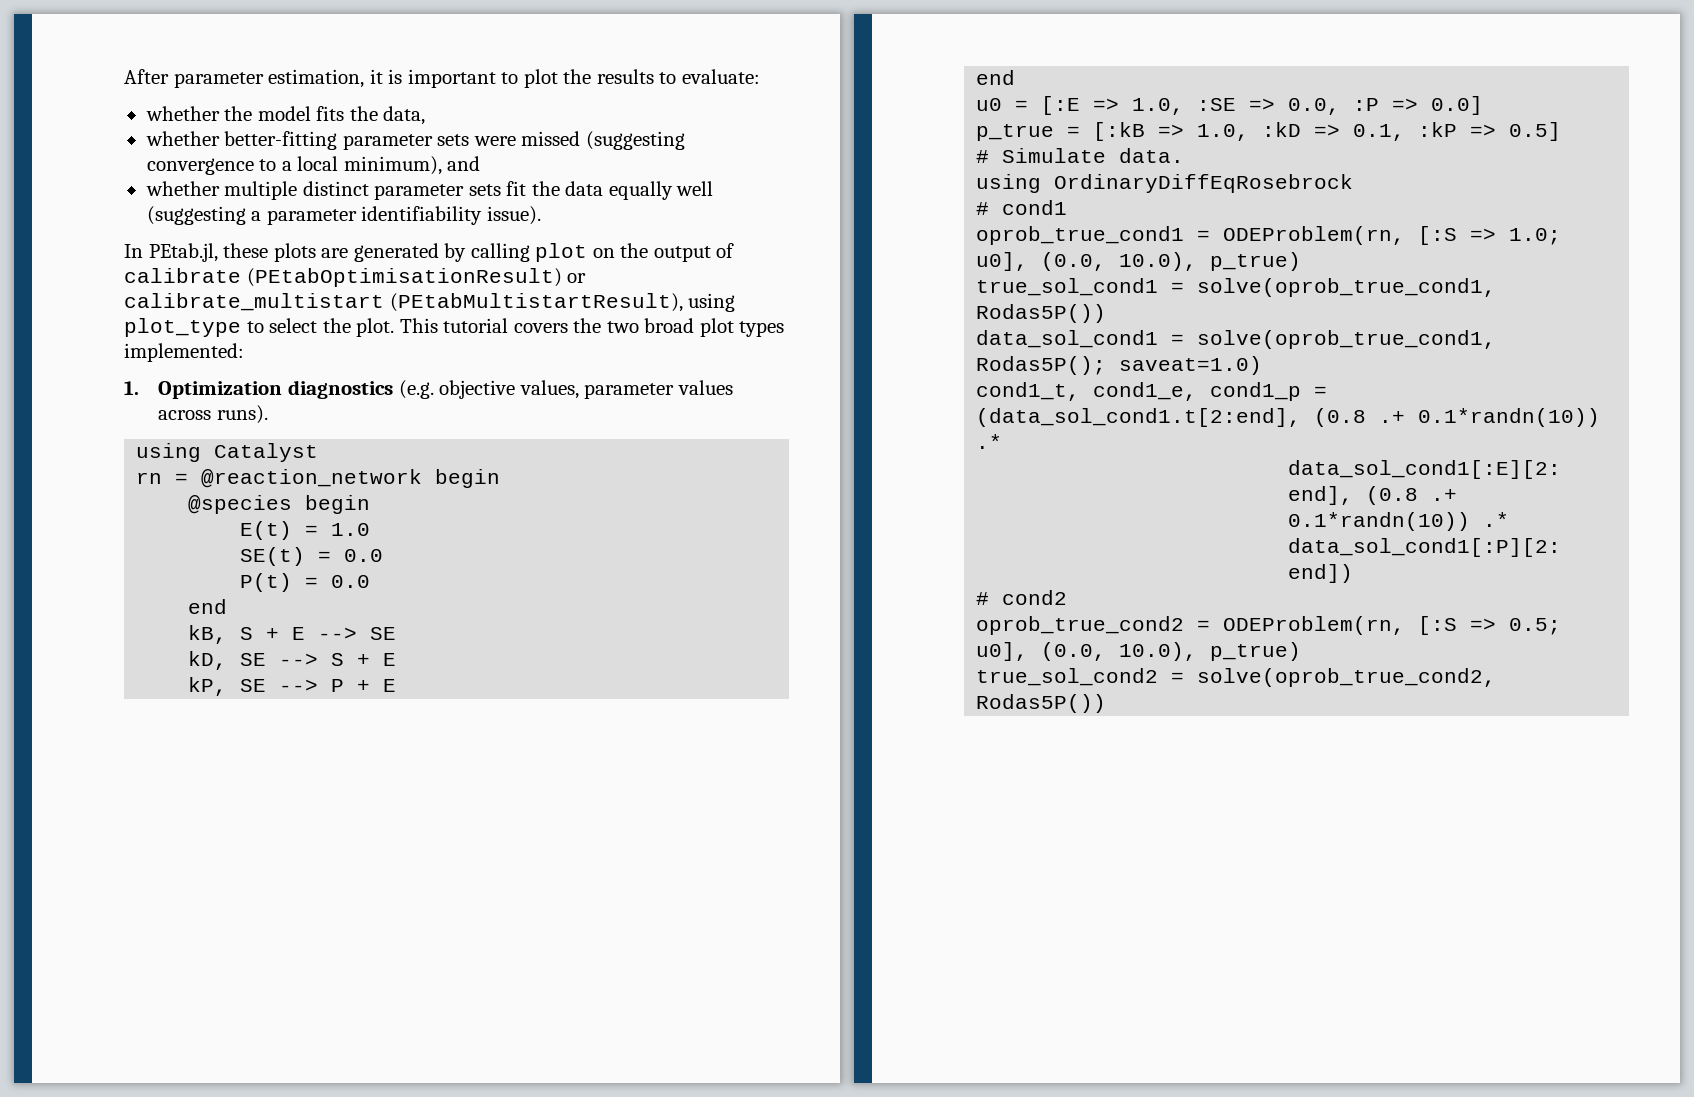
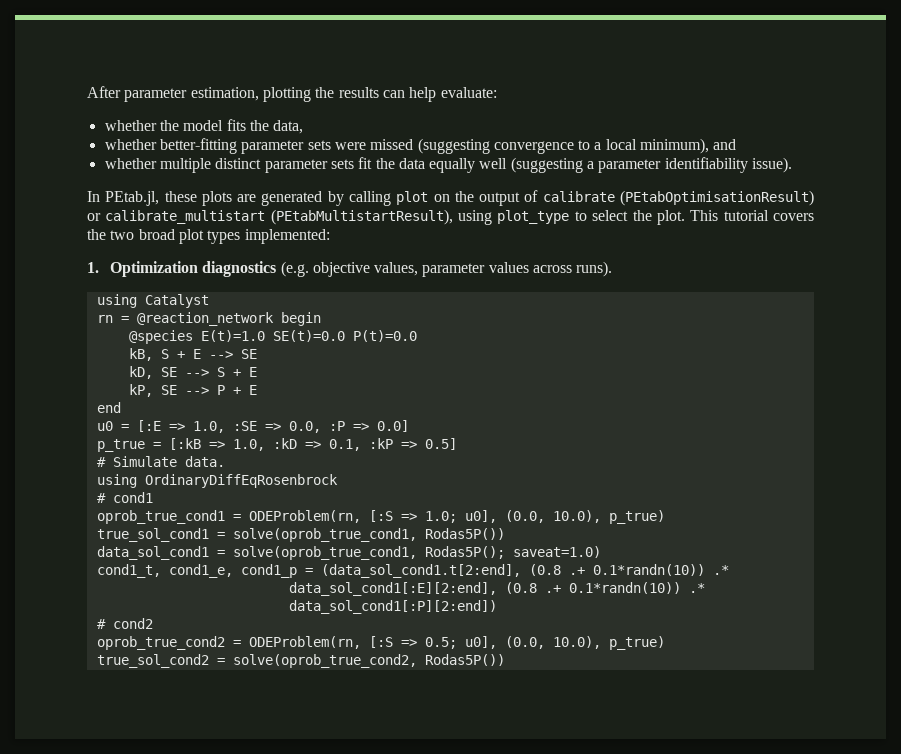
[369,69,677,88] it is important to plot the results to -> [262,87,437,102] plotting the results can help
[305,495,371,514] [240,521,371,540] [240,547,384,566] [240,573,371,592] [188,599,228,614] begin // E(t) = 1.0 // SE(t) = 0.0 // P(t) = 0.0 // end -> [200,330,417,342] E(t)=1.0 SE(t)=0.0 P(t)=0.0
[1054,174,1354,193] OrdinaryDiffEqRosebrock -> [144,474,338,488] OrdinaryDiffEqRosenbrock

